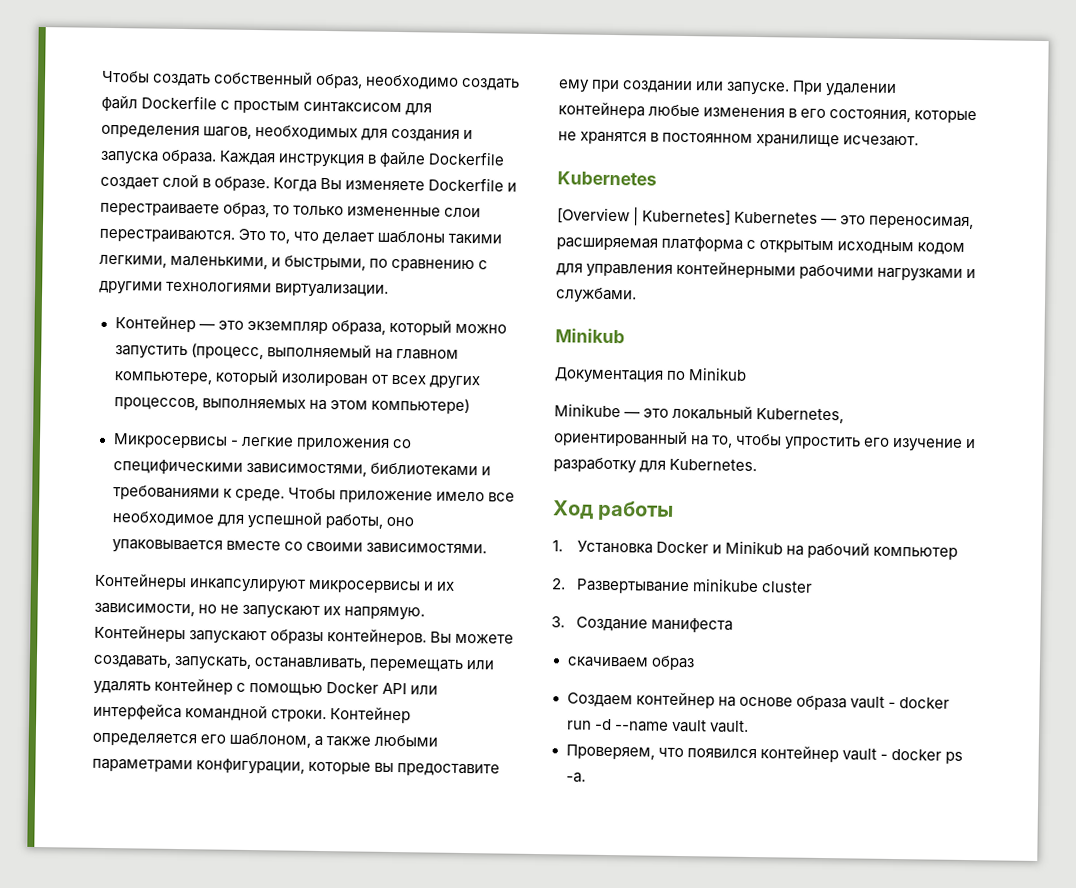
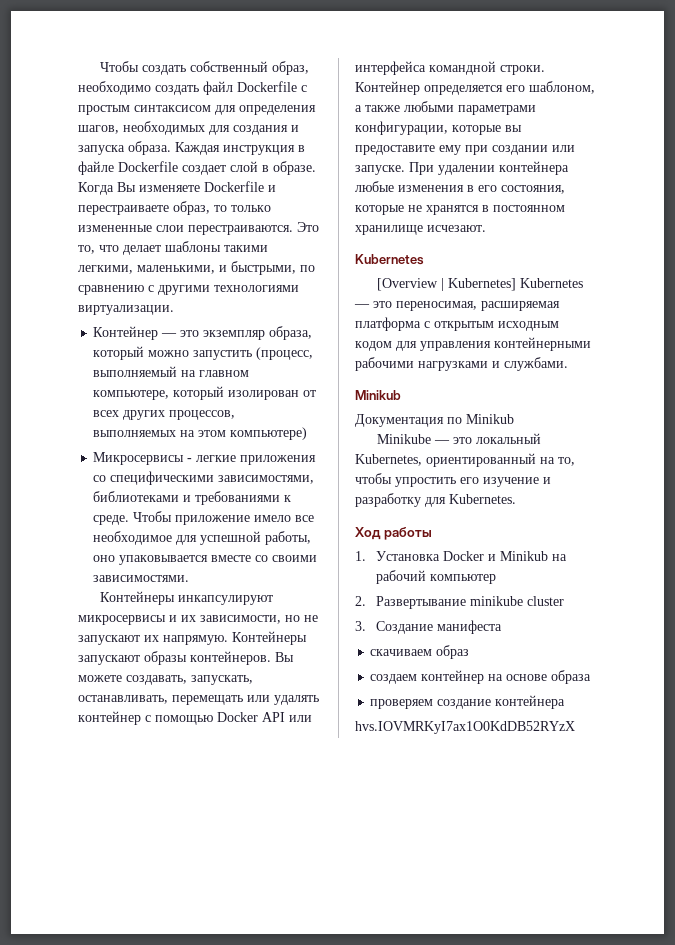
[566,692,633,708] Создаем -> [370,674,418,684] создаем
[849,696,950,709] [566,718,749,733] [565,744,963,764] [565,772,586,783] vault - docker run -d --name vault vault. // Проверяем, что появился контейнер vault - docker ps -a. -> [370,695,566,709] [355,721,575,734] // проверяем создание контейнера // hvs.IOVMRKyI7ax1O0KdDB52RYzX

